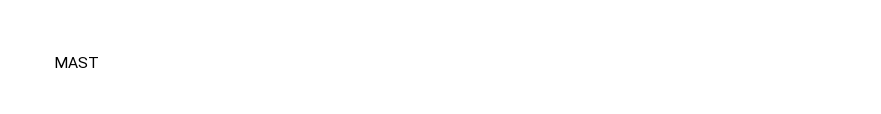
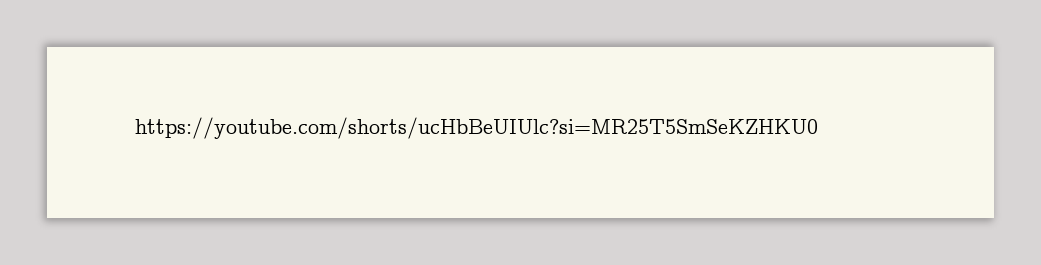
[54,57,99,68] MAST -> [135,117,818,139] https://youtube.com/shorts/ucHbBeUIUlc?si=MR25T5SmSeKZHKU0

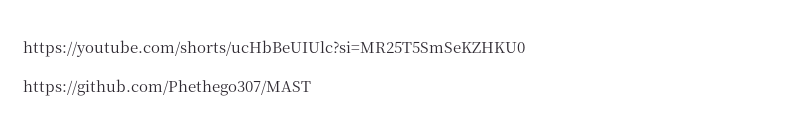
(818, 128) none -> [23,79,311,96] // https://github.com/Phethego307/MAST

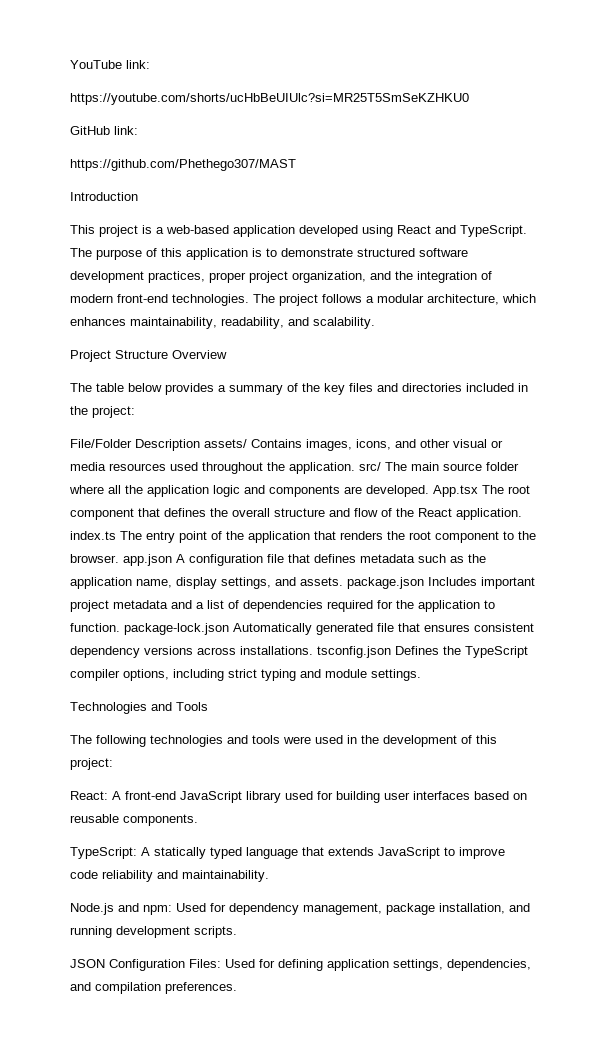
(23, 48) none -> [70,60,150,69] YouTube link: //
(525, 48) none -> [70,126,138,135] // GitHub link:
(311, 87) none -> [70,192,138,201] [70,225,527,237] [70,248,468,260] [70,271,492,283] [70,294,536,306] [70,317,375,329] [70,350,227,362] [70,383,528,395] [70,406,135,418] [70,439,503,451] [70,462,519,474] [69,485,530,497] [70,508,522,520] [70,531,536,543] [70,554,486,566] [70,577,535,589] [70,600,495,612] [70,623,534,635] [70,646,528,658] [70,669,421,681] [70,702,208,714] [70,735,497,747] [70,758,113,770] [70,791,527,803] [70,814,198,826] [70,847,505,859] [70,870,269,882] [70,903,530,915] [70,926,237,938] [70,959,531,971] [70,982,237,994] // Introduction // This project is a web-based application developed using React and TypeScript. The purpose of this application is to demonstrate structured software development practices, proper project organization, and the integration of modern front-end technologies. The project follows a modular architecture, which enhances maintainability, readability, and scalability. // Project Structure Overview // The table below provides a summary of the key files and directories included in the project: // File/Folder Description assets/ Contains images, icons, and other visual or media resources used throughout the application. src/ The main source folder where all the application logic and components are developed. App.tsx The root component that defines the overall structure and flow of the React application. index.ts The entry point of the application that renders the root component to the browser. app.json A configuration file that defines metadata such as the application name, display settings, and assets. package.json Includes important project metadata and a list of dependencies required for the application to function. package-lock.json Automatically generated file that ensures consistent dependency versions across installations. tsconfig.json Defines the TypeScript compiler options, including strict typing and module settings. // Technologies and Tools // The following technologies and tools were used in the development of this project: // React: A front-end JavaScript library used for building user interfaces based on reusable components. // TypeScript: A statically typed language that extends JavaScript to improve code reliability and maintainability. // Node.js and npm: Used for dependency management, package installation, and running development scripts. // JSON Configuration Files: Used for defining application settings, dependencies, and compilation preferences.

